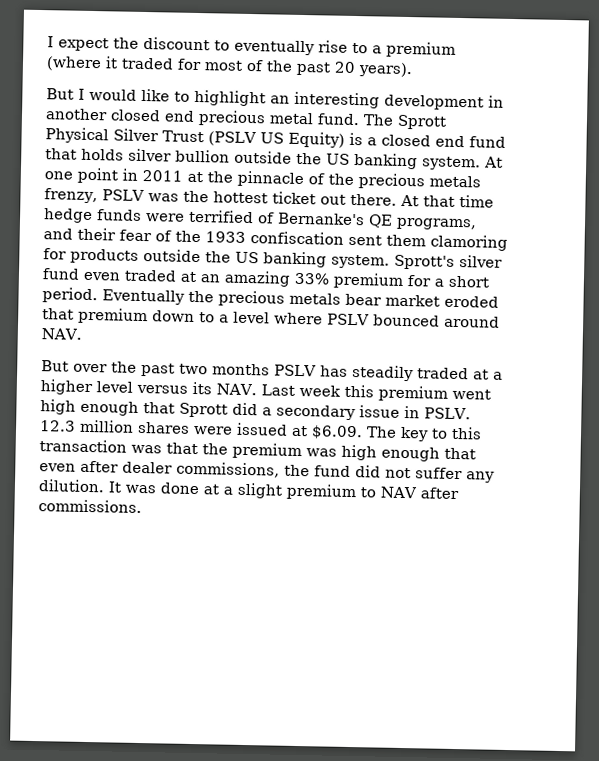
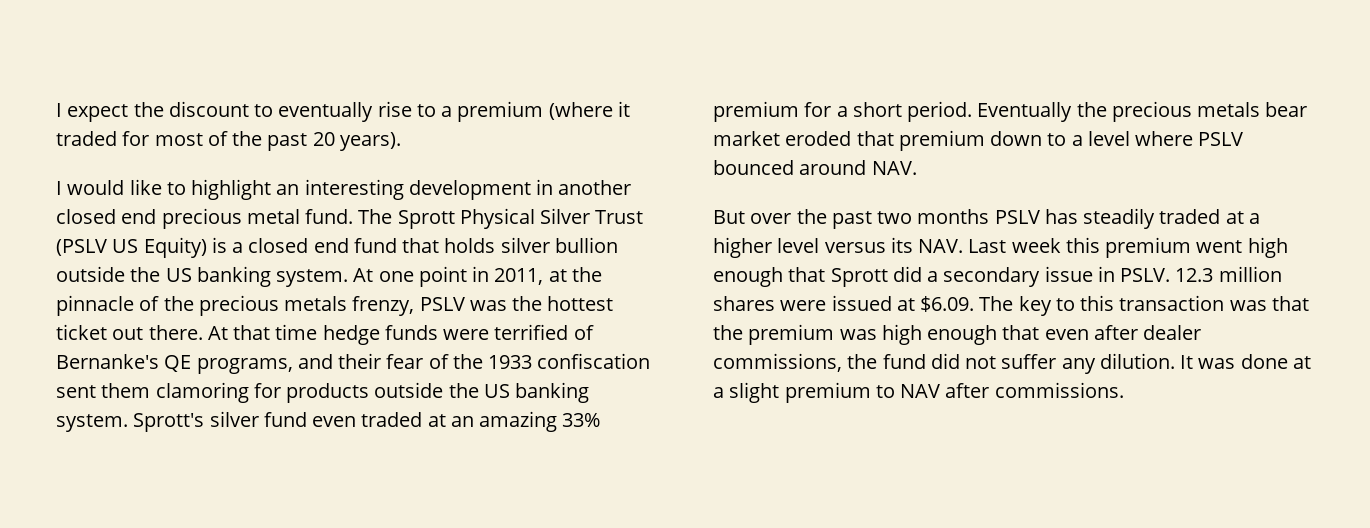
[46,88,74,100] But -> (401, 141) none
[142,169,183,182] 2011 -> [494,268,544,285] 2011,

